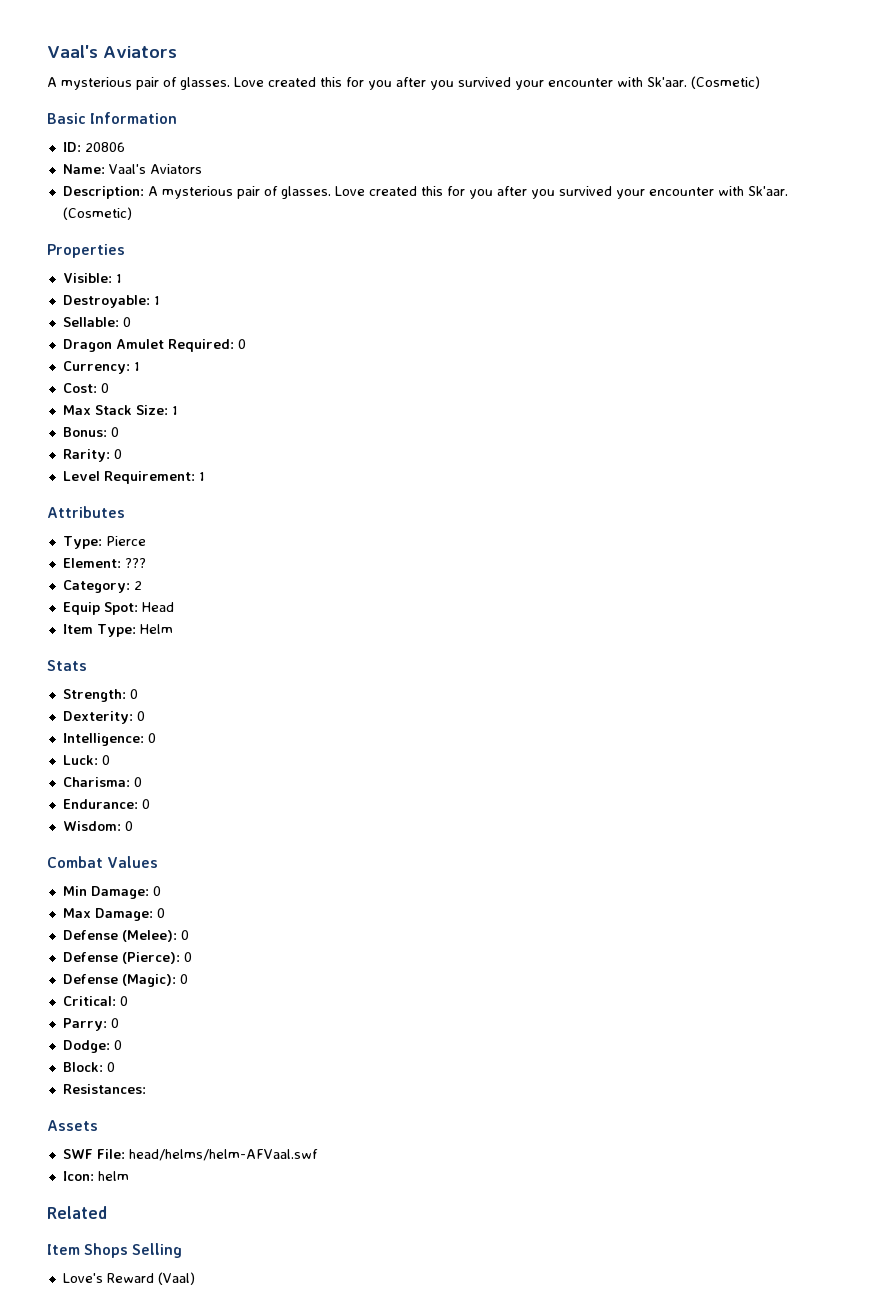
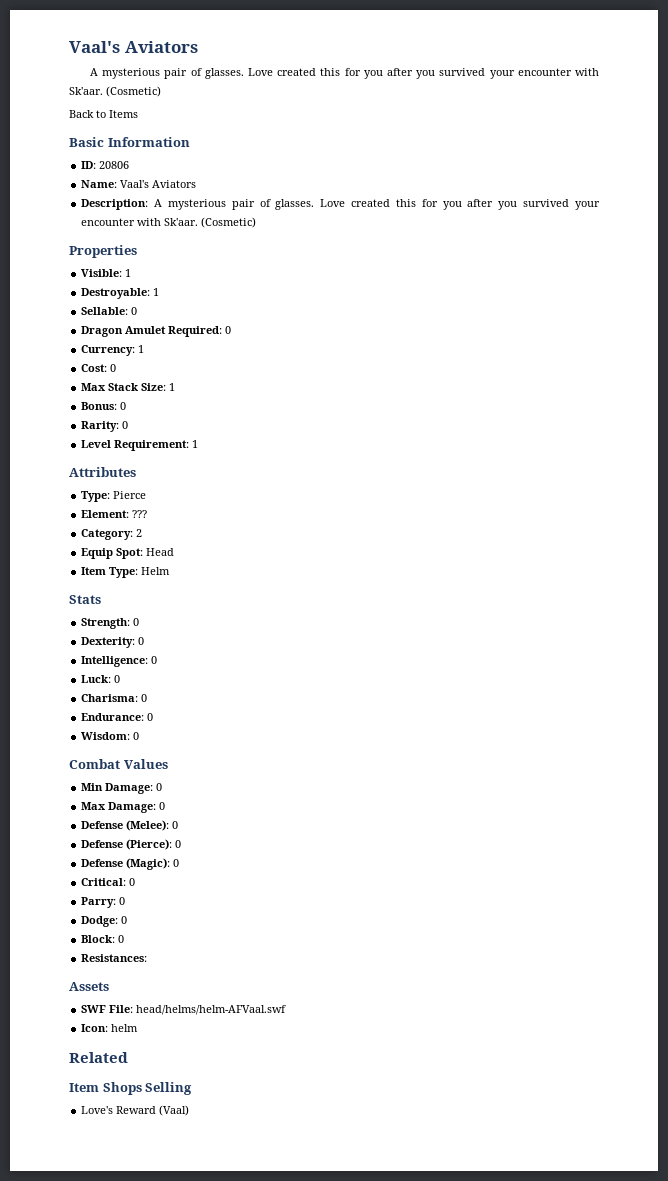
(760, 82) none -> [69,110,138,118] // Back to Items

